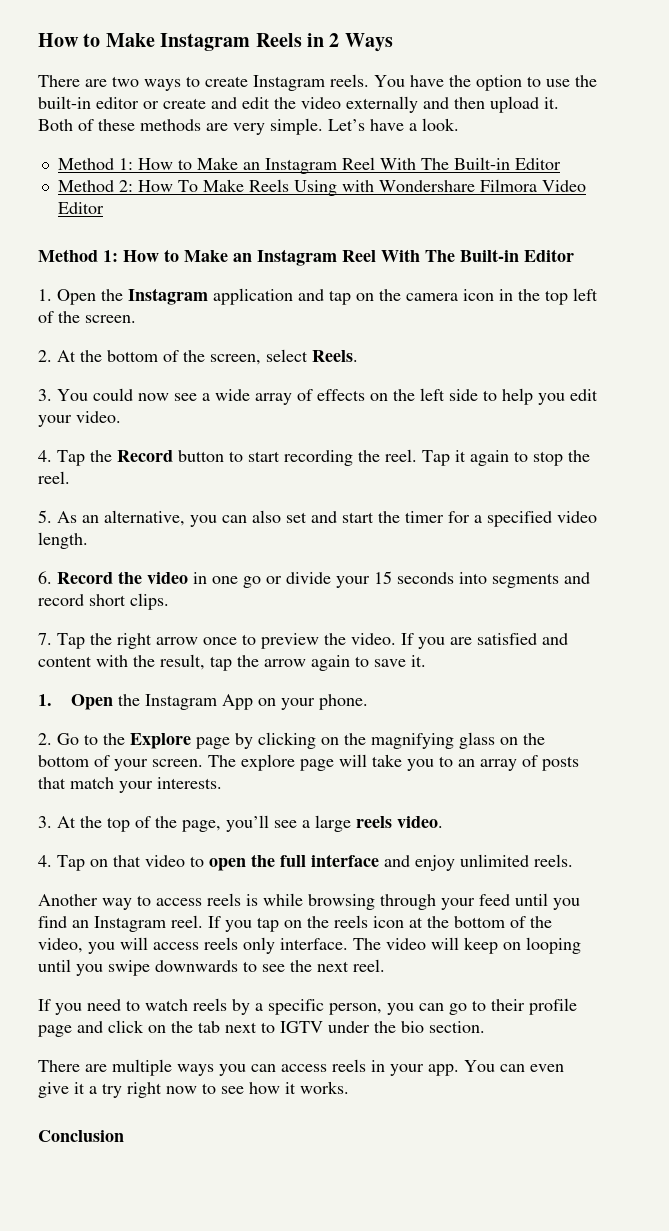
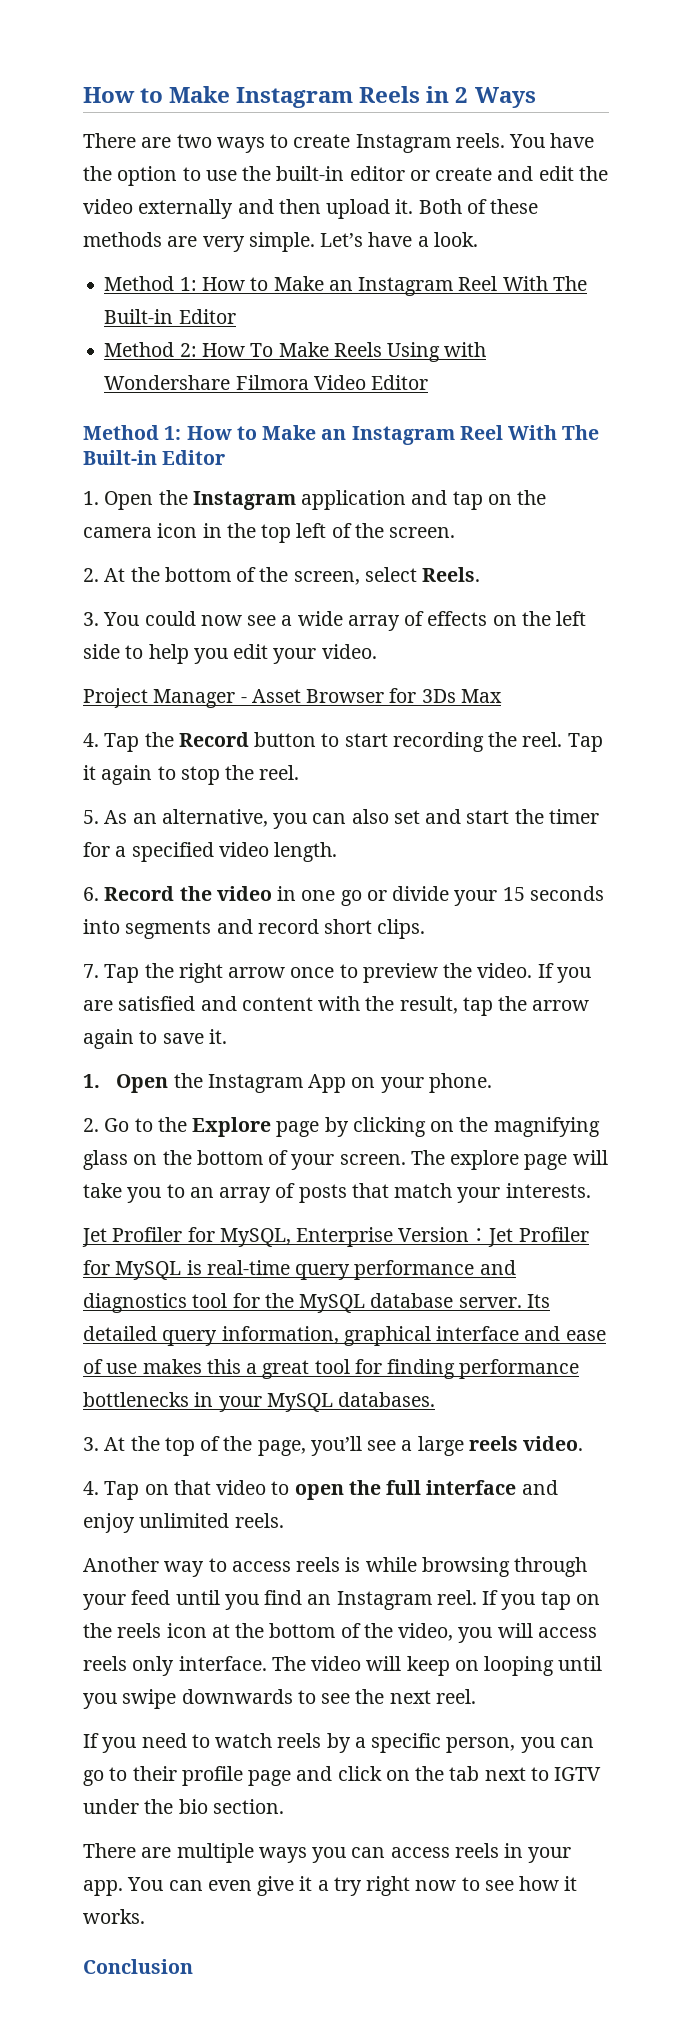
(121, 417) none -> [83,688,502,708] // Project Manager - Asset Browser for 3Ds Max
(222, 783) none -> [82,1227,589,1247] [83,1260,516,1280] [83,1293,550,1313] [83,1326,606,1346] [83,1359,580,1379] [83,1392,436,1412] // Jet Profiler for MySQL, Enterprise Version：Jet Profiler for MySQL is real-time query performance and diagnostics tool for the MySQL database server. Its detailed query information, graphical interface and ease of use makes this a great tool for finding performance bottlenecks in your MySQL databases.

